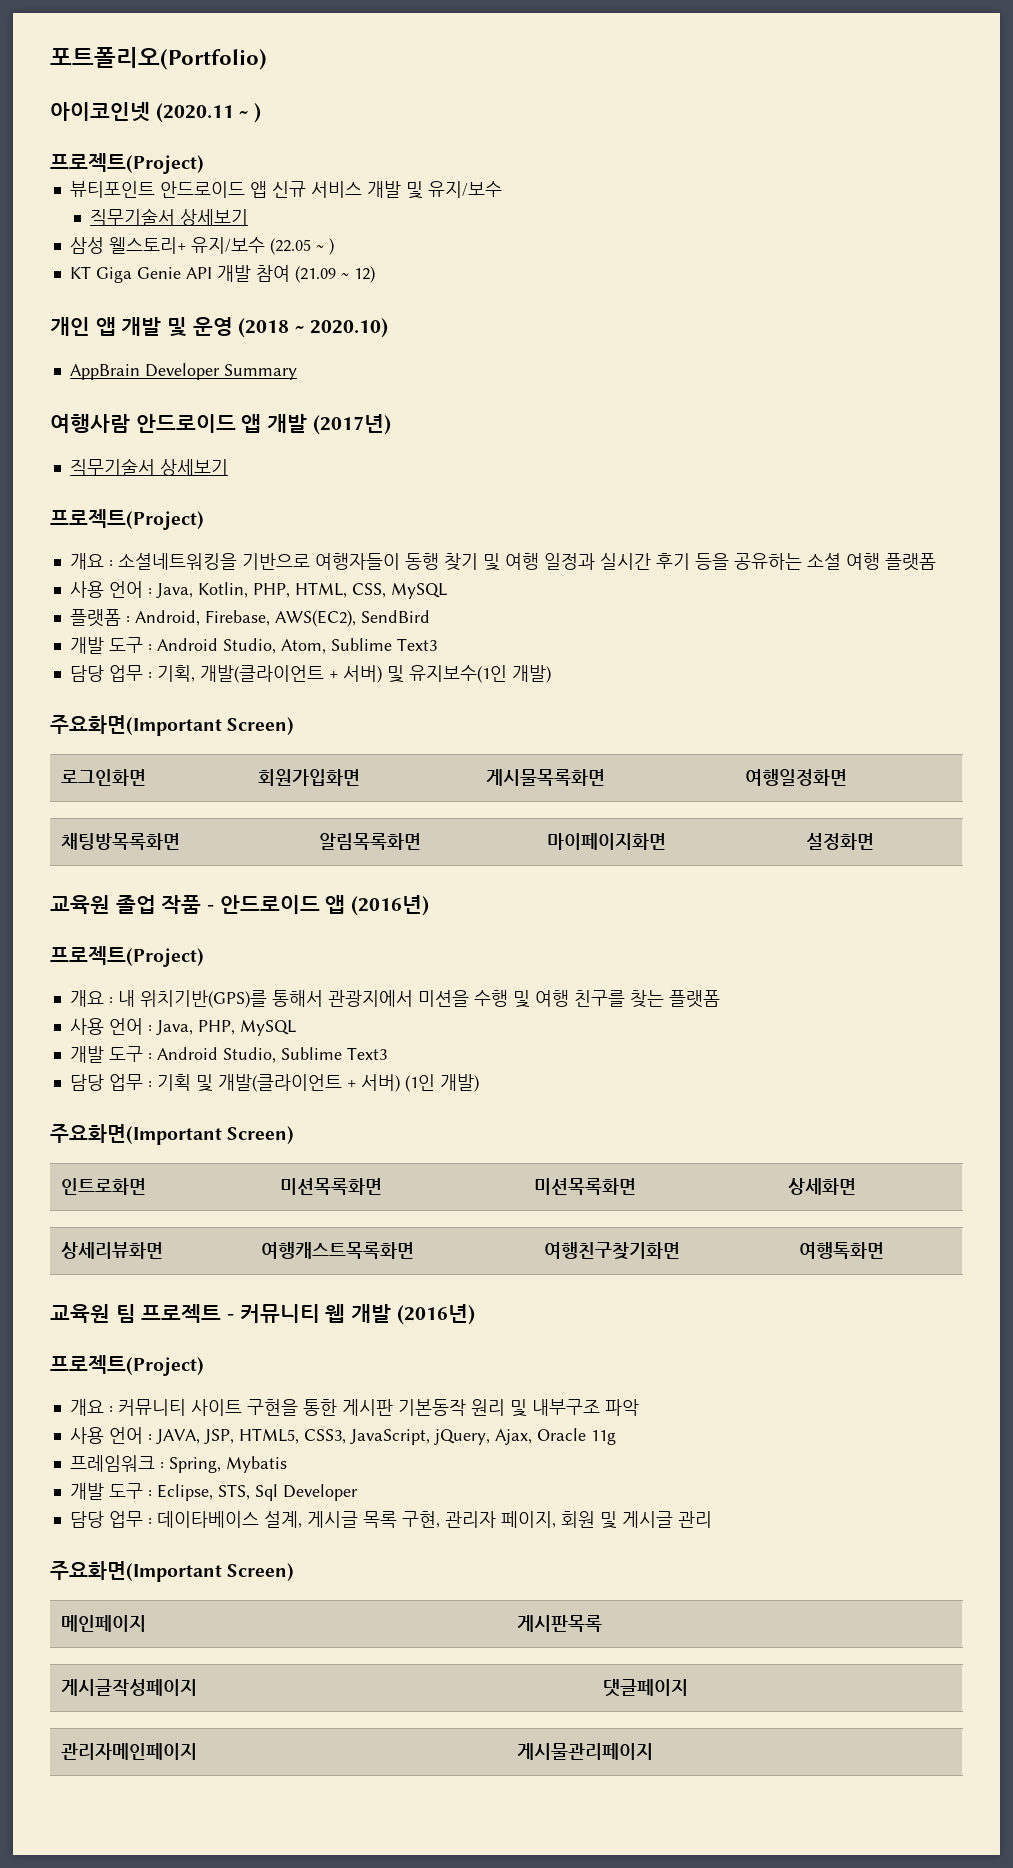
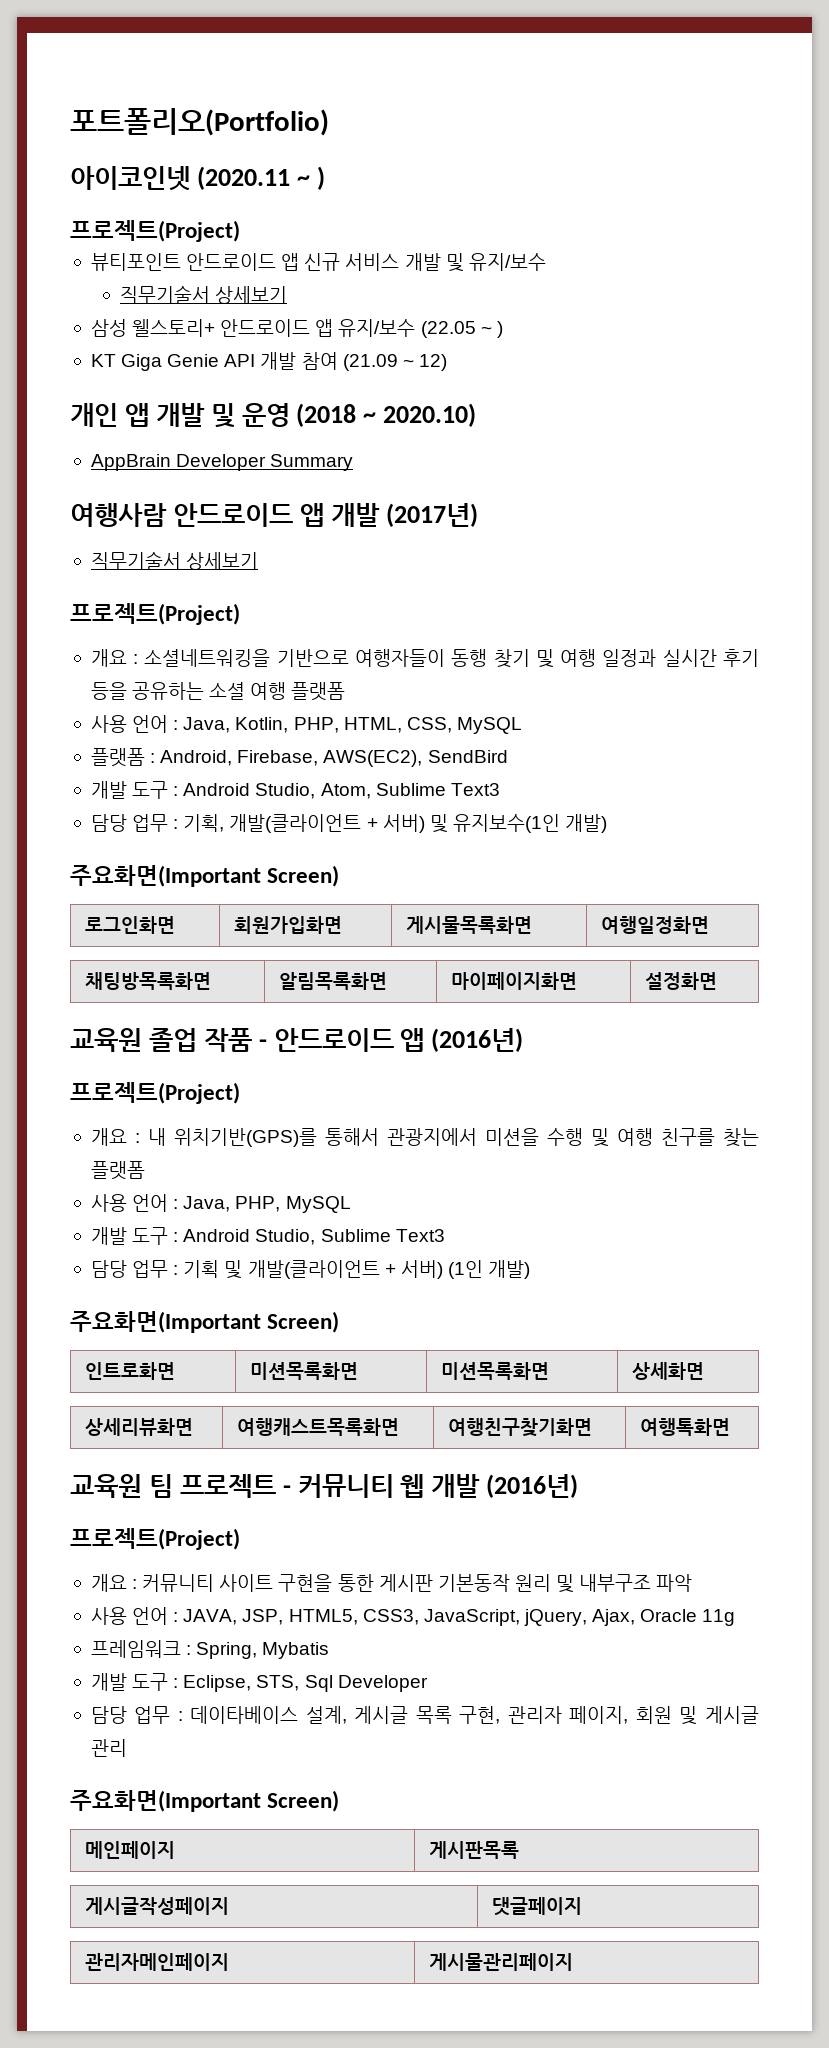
(186, 245) none -> [220,319,334,337] 안드로이드 앱

